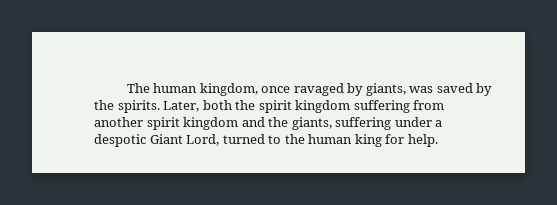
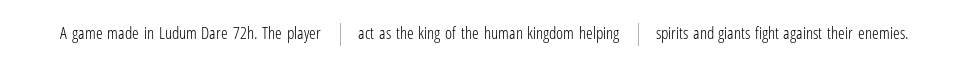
[126,83,493,96] [94,100,445,113] [94,117,443,130] [94,134,438,147] The human kingdom, once ravaged by giants, was saved by the spirits. Later, both the spirit kingdom suffering from another spirit kingdom and the giants, suffering under a despotic Giant Lord, turned to the human king for help. -> [60,26,909,43] A game made in Ludum Dare 72h. The player act as the king of the human kingdom helping spirits and giants fight against their enemies.

